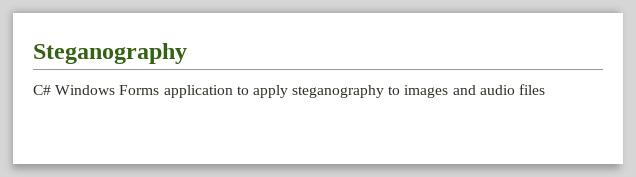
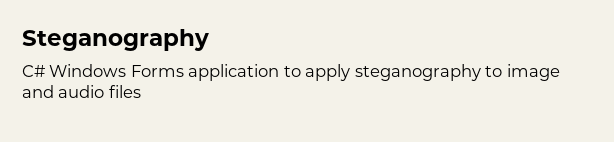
[404,85,449,98] images -> [506,64,560,81] image

